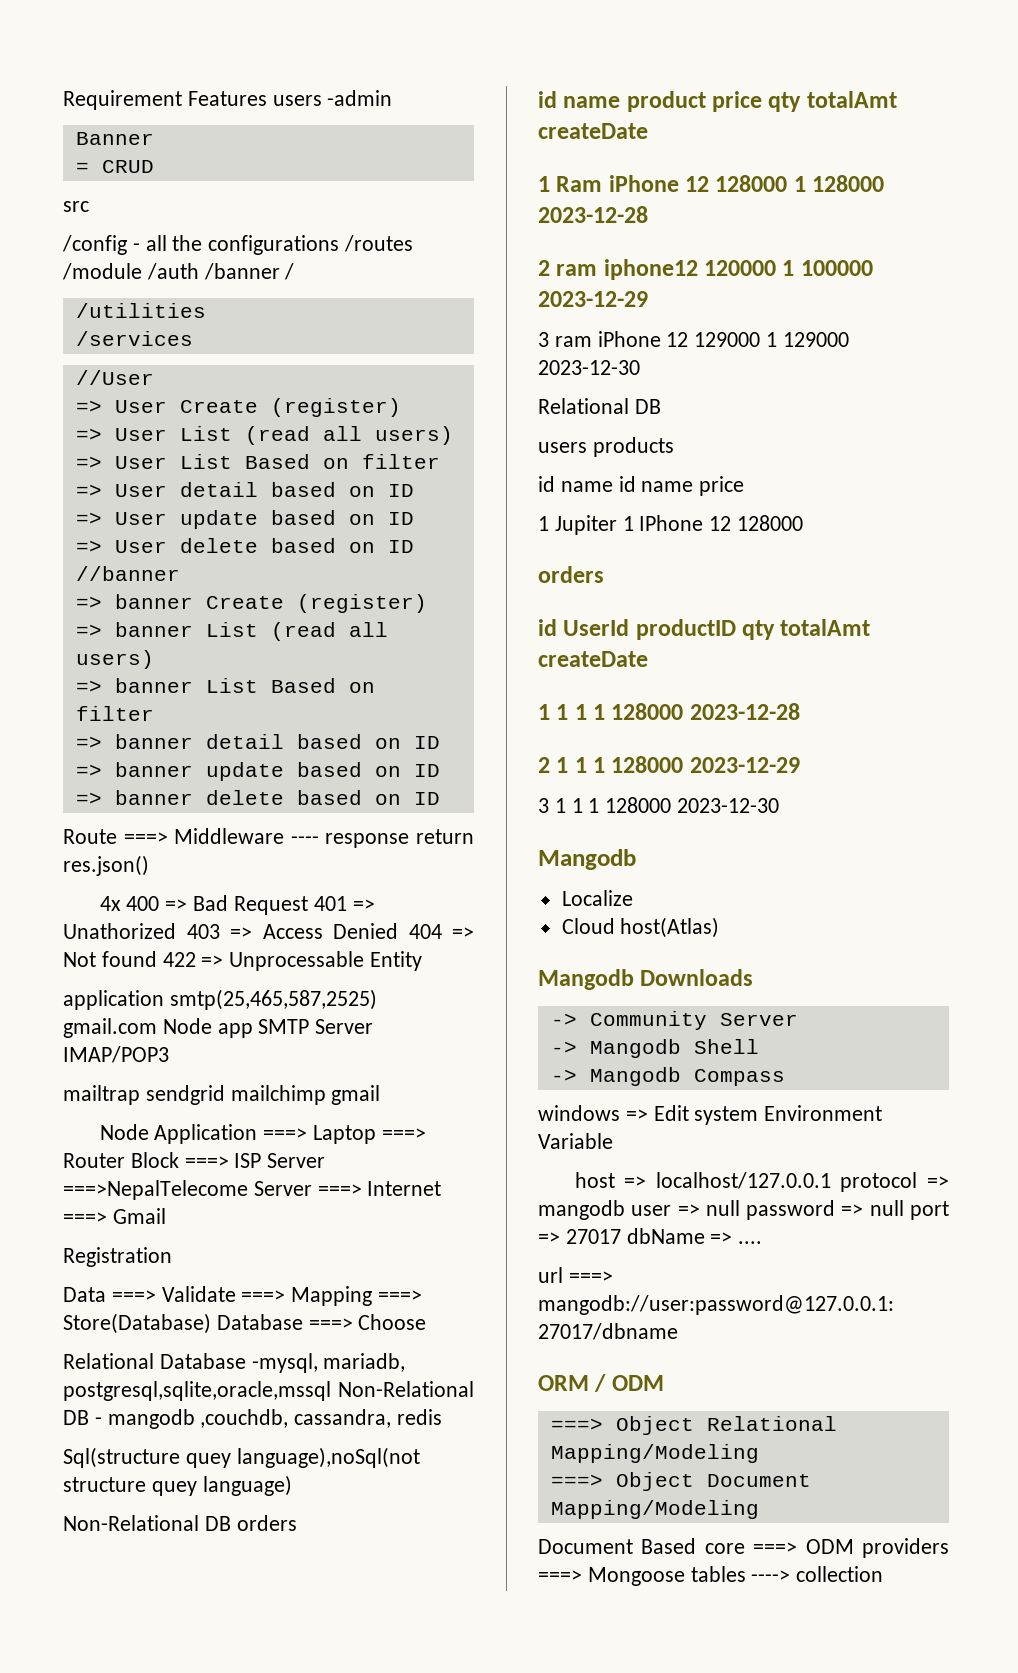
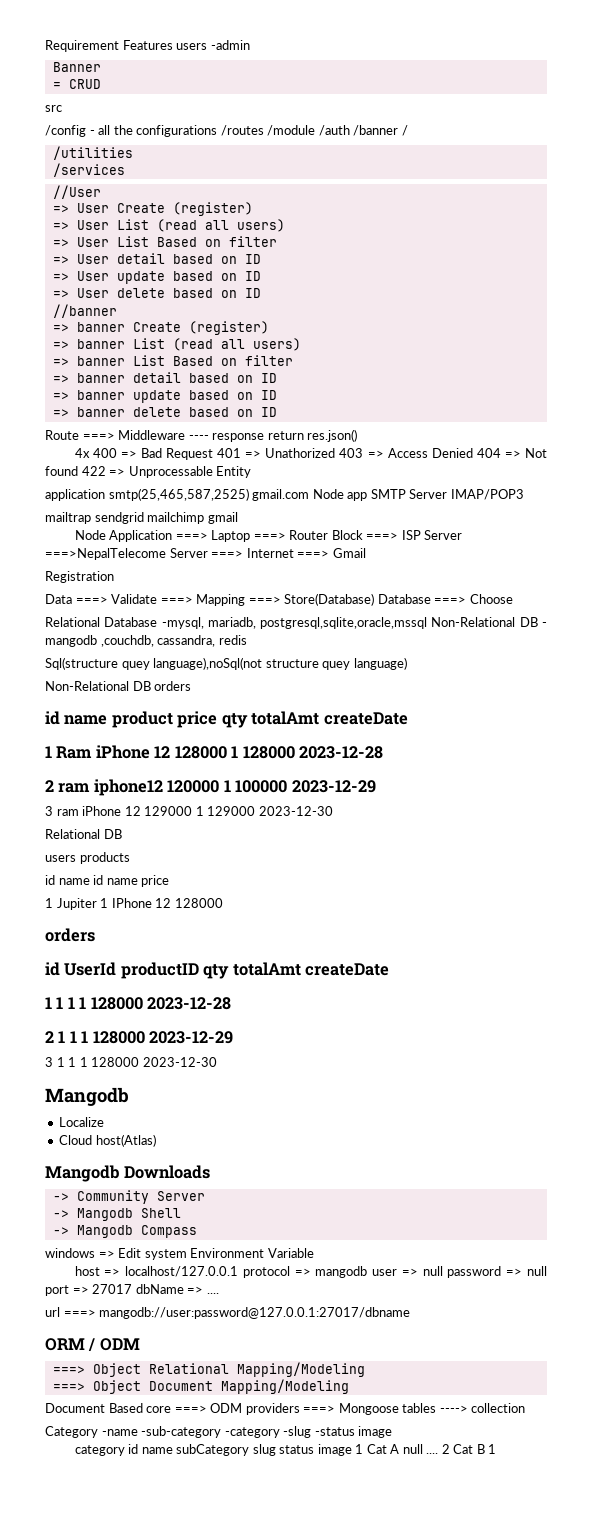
(884, 1574) none -> [45,1426,393,1438] [74,1444,497,1456] // Category -name -sub-category -category -slug -status image // category id name subCategory slug status image 1 Cat A null .... 2 Cat B 1

